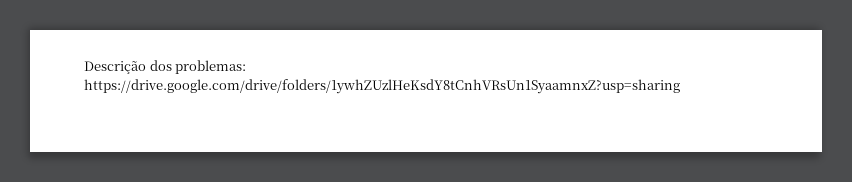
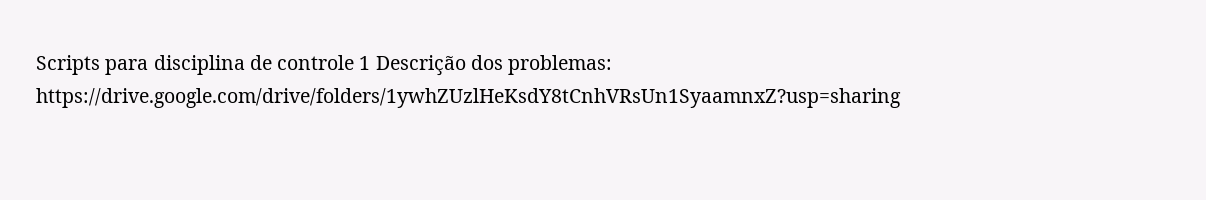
(84, 67) none -> [36,55,371,75] Scripts para disciplina de controle 1

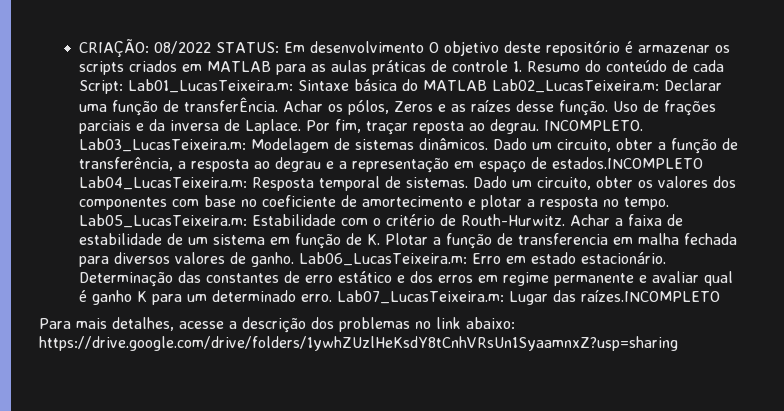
[36,55,613,76] Scripts para disciplina de controle 1 Descrição dos problemas: -> [79,39,731,57] [79,60,725,75] [79,79,723,94] [79,97,717,116] [79,119,644,135] [79,138,739,154] [79,157,704,173] [79,176,737,191] [79,195,670,210] [79,214,684,228] [79,233,738,249] [79,252,667,267] [79,271,734,287] [79,289,721,305] [39,317,515,333] CRIAÇÃO: 08/2022 STATUS: Em desenvolvimento O objetivo deste repositório é armazenar os scripts criados em MATLAB para as aulas práticas de controle 1. Resumo do conteúdo de cada Script: Lab01_LucasTeixeira.m: Sintaxe básica do MATLAB Lab02_LucasTeixeira.m: Declarar uma função de transferÊncia. Achar os pólos, Zeros e as raízes desse função. Uso de frações parciais e da inversa de Laplace. Por fim, traçar reposta ao degrau. INCOMPLETO. Lab03_LucasTeixeira.m: Modelagem de sistemas dinâmicos. Dado um circuito, obter a função de transferência, a resposta ao degrau e a representação em espaço de estados.INCOMPLETO Lab04_LucasTeixeira.m: Resposta temporal de sistemas. Dado um circuito, obter os valores dos componentes com base no coeficiente de amortecimento e plotar a resposta no tempo. Lab05_LucasTeixeira.m: Estabilidade com o critério de Routh-Hurwitz. Achar a faixa de estabilidade de um sistema em função de K. Plotar a função de transferencia em malha fechada para diversos valores de ganho. Lab06_LucasTeixeira.m: Erro em estado estacionário. Determinação das constantes de erro estático e dos erros em regime permanente e avaliar qual é ganho K para um determinado erro. Lab07_LucasTeixeira.m: Lugar das raízes.INCOMPLETO // Para mais detalhes, acesse a descrição dos problemas no link abaixo:

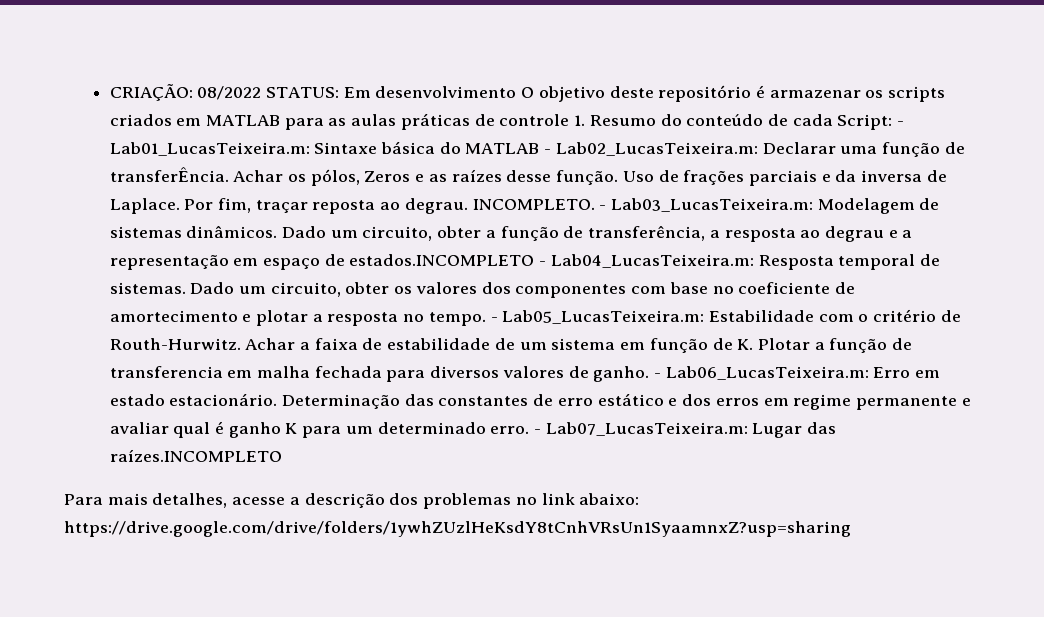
(124, 87) none -> [897,121,905,126] -
(488, 85) none -> [544,149,552,154] -
(644, 125) none -> [599,205,607,210] -
(704, 163) none -> [539,261,547,266] -
(670, 203) none -> [490,317,498,322] -
(295, 259) none -> [654,373,662,378] -
(333, 298) none -> [534,429,542,434] -

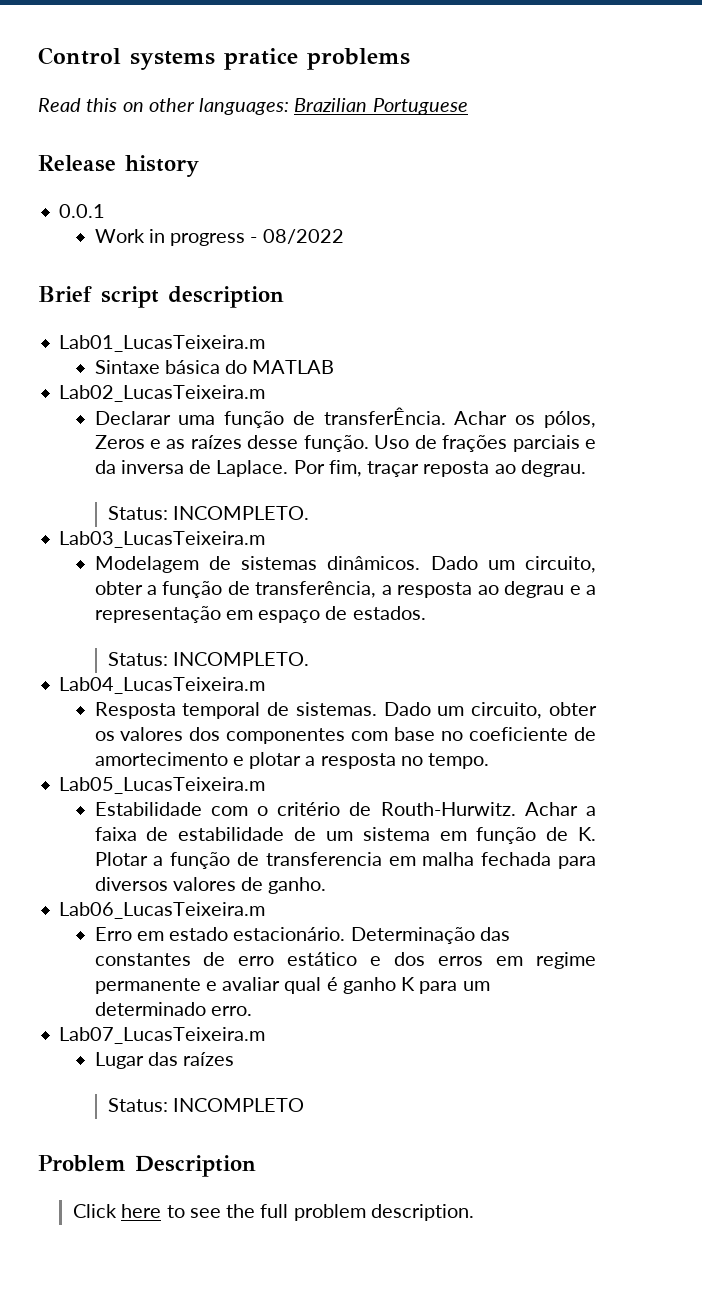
[109,84,946,102] [109,113,905,130] [109,142,310,156] CRIAÇÃO: 08/2022 STATUS: Em desenvolvimento O objetivo deste repositório é armazenar os scripts criados em MATLAB para as aulas práticas de controle 1. Resumo do conteúdo de cada Script: - Lab01_LucasTeixeira.m: -> [38,47,410,70] [38,98,468,115] [38,155,199,177] [59,204,106,218] [94,229,344,246] [38,286,284,308] [59,335,266,352] Control systems pratice problems // Read this on other languages: Brazilian Portuguese // Release history // 0.0.1 // Work in progress - 08/2022 // Brief script description // Lab01_LucasTeixeira.m //
[544,142,758,156] - Lab02_LucasTeixeira.m: -> [59,385,266,402] // Lab02_LucasTeixeira.m //
[472,198,814,212] INCOMPLETO. - Lab03_LucasTeixeira.m: -> [108,506,310,520] [59,531,266,548] // Status: INCOMPLETO. // Lab03_LucasTeixeira.m //
[349,254,754,268] estados.INCOMPLETO - Lab04_LucasTeixeira.m: -> [352,606,426,620] [108,652,310,666] [59,677,266,694] estados. // Status: INCOMPLETO. // Lab04_LucasTeixeira.m //
[490,310,705,324] - Lab05_LucasTeixeira.m: -> [59,777,266,794] // Lab05_LucasTeixeira.m //
[654,366,869,380] - Lab06_LucasTeixeira.m: -> [59,902,266,919] // Lab06_LucasTeixeira.m //
[534,422,837,438] [109,449,282,462] [64,493,640,509] [64,521,851,537] - Lab07_LucasTeixeira.m: Lugar das raízes.INCOMPLETO // Para mais detalhes, acesse a descrição dos problemas no link abaixo: https://drive.google.com/drive/folders/1ywhZUzlHeKsdY8tCnhVRsUn1SyaamnxZ?usp=sharing -> [59,1027,266,1044] [94,1052,235,1069] [108,1098,305,1112] [38,1155,256,1177] [73,1204,474,1221] // Lab07_LucasTeixeira.m // Lugar das raízes // Status: INCOMPLETO // Problem Description // Click here to see the full problem description.

